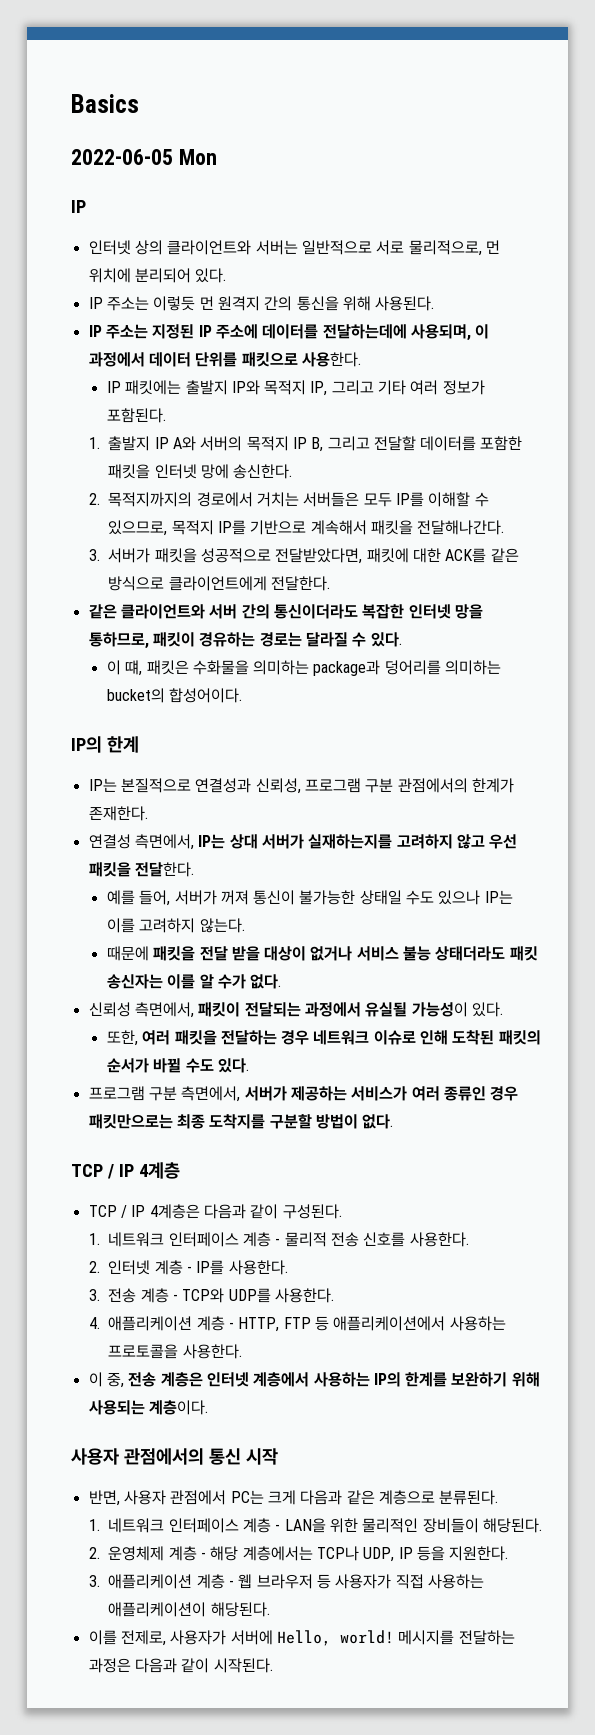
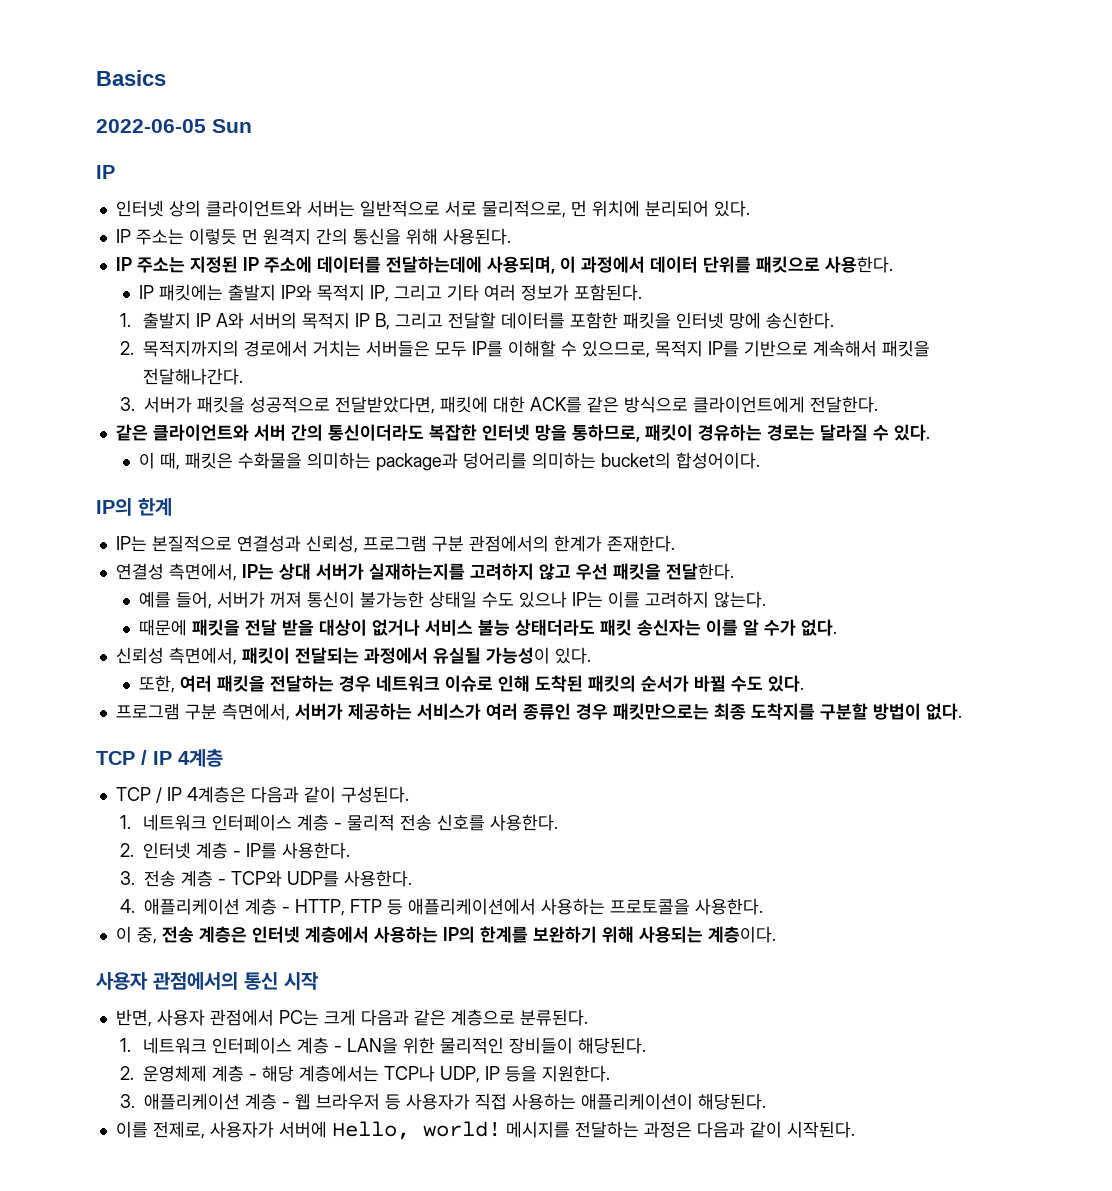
[178,149,217,165] Mon -> [212,119,252,133] Sun
[125,660,143,676] 떄, -> [160,452,181,470] 때,

